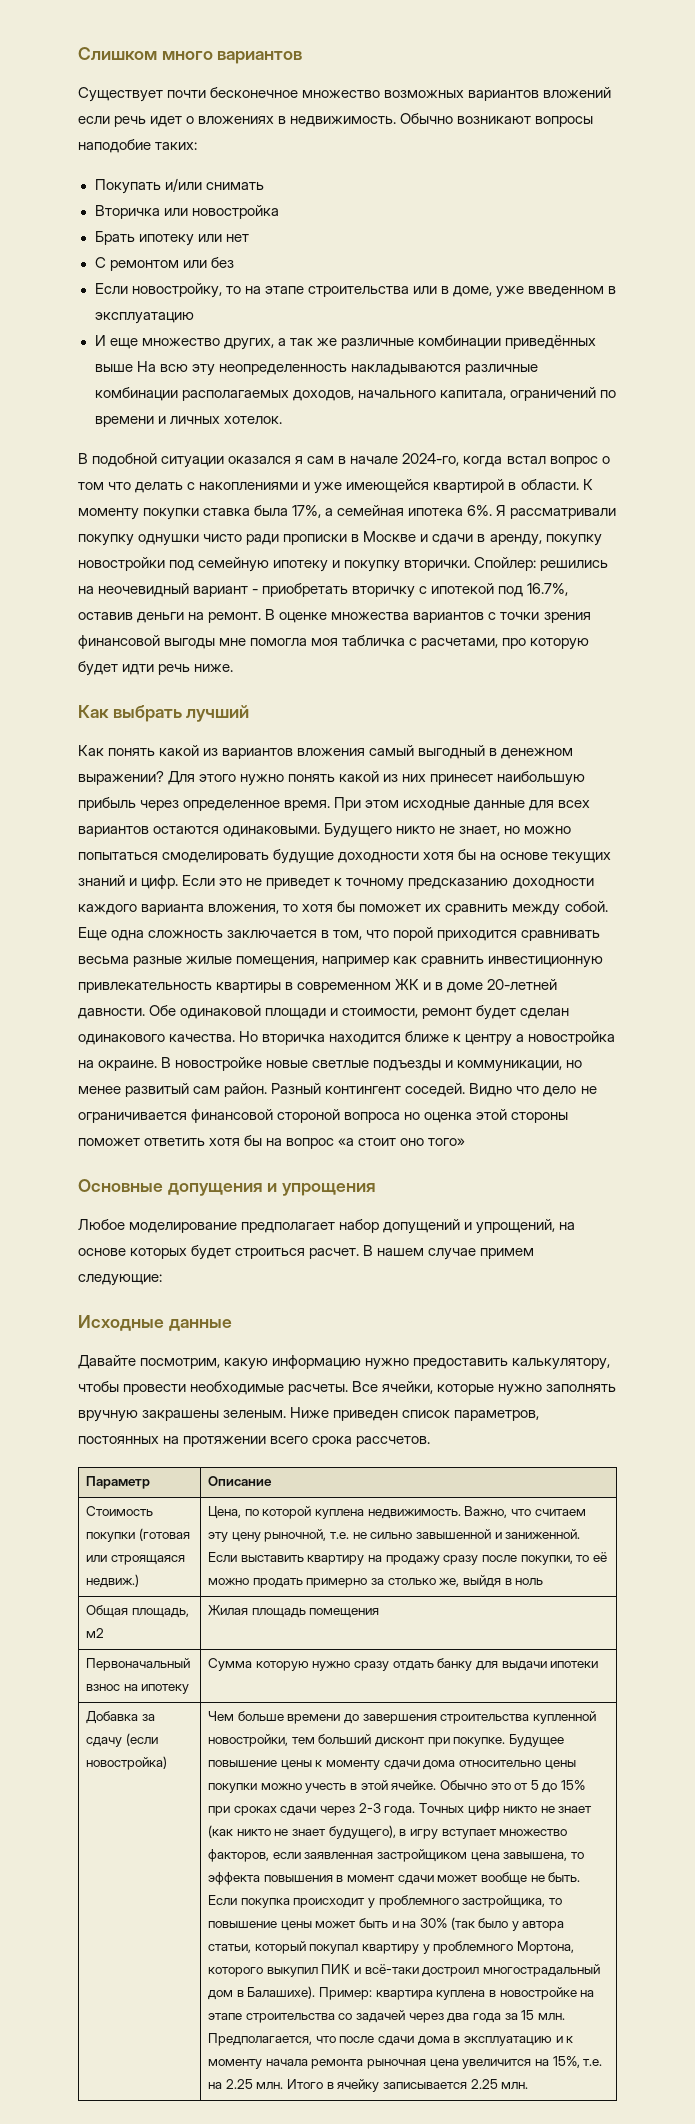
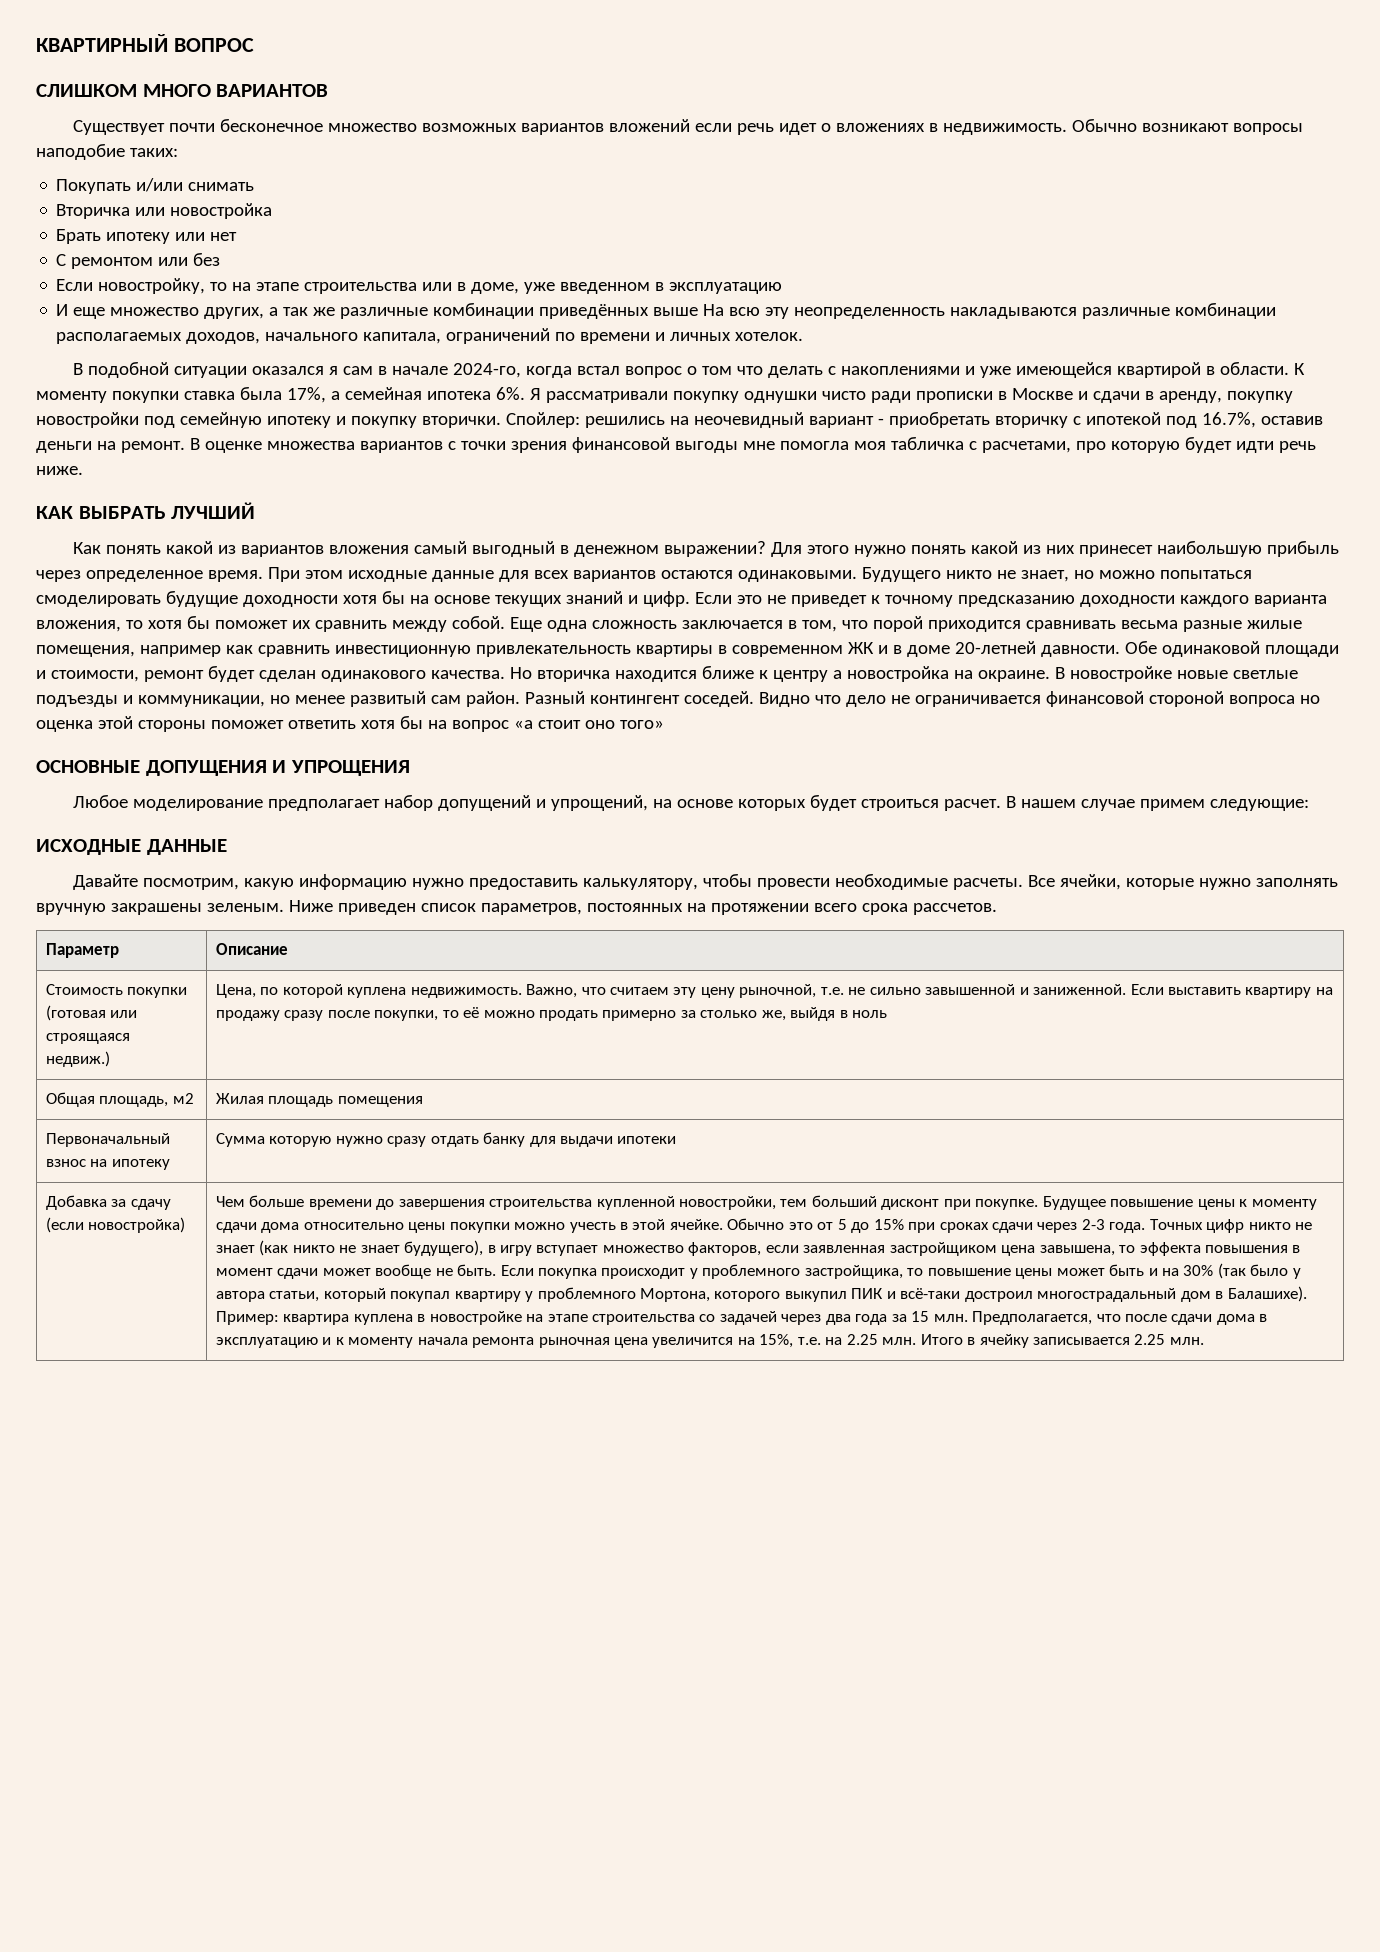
[78,47,303,64] Слишком много вариантов -> [36,34,254,52] [36,84,329,97] КВАРТИРНЫЙ ВОПРОС // СЛИШКОМ МНОГО ВАРИАНТОВ
[78,705,250,722] Как выбрать лучший -> [36,502,256,519] КАК ВЫБРАТЬ ЛУЧШИЙ
[78,1179,377,1196] Основные допущения и упрощения -> [36,760,410,776] ОСНОВНЫЕ ДОПУЩЕНИЯ И УПРОЩЕНИЯ
[78,1315,232,1331] Исходные данные -> [36,839,227,855] ИСХОДНЫЕ ДАННЫЕ

